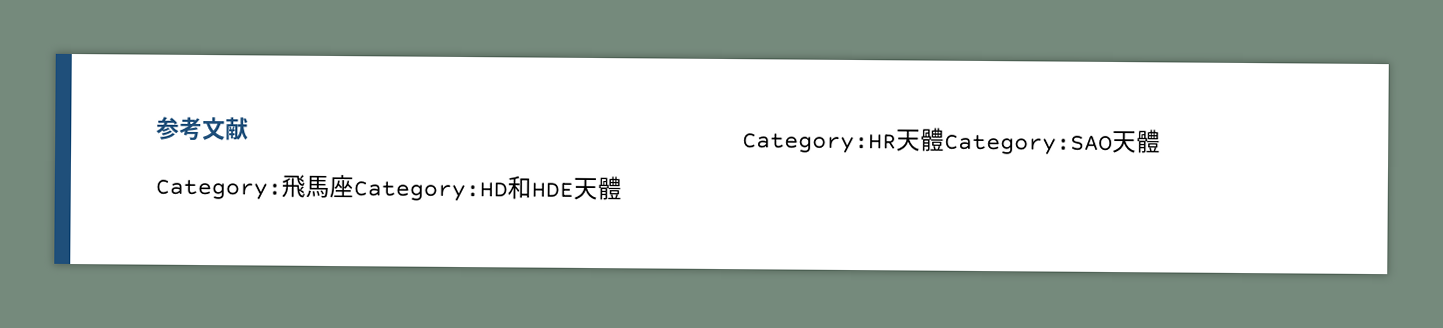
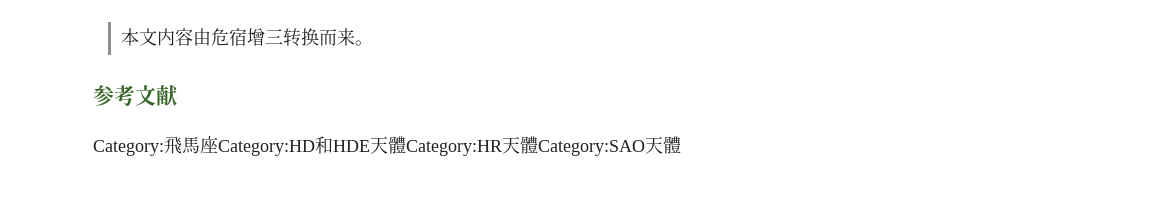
(156, 128) none -> [120,28,373,47] 本文内容由危宿增三转换而来。 //

